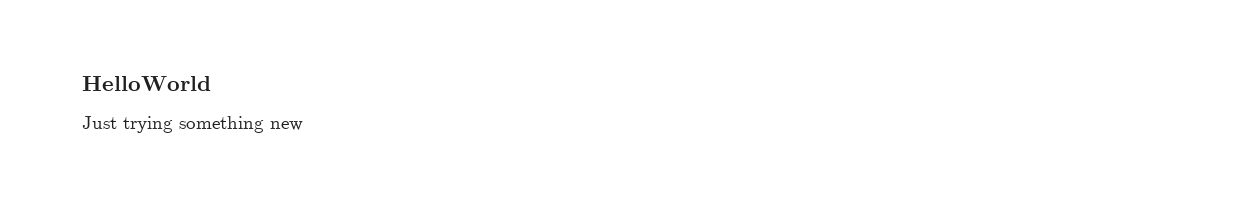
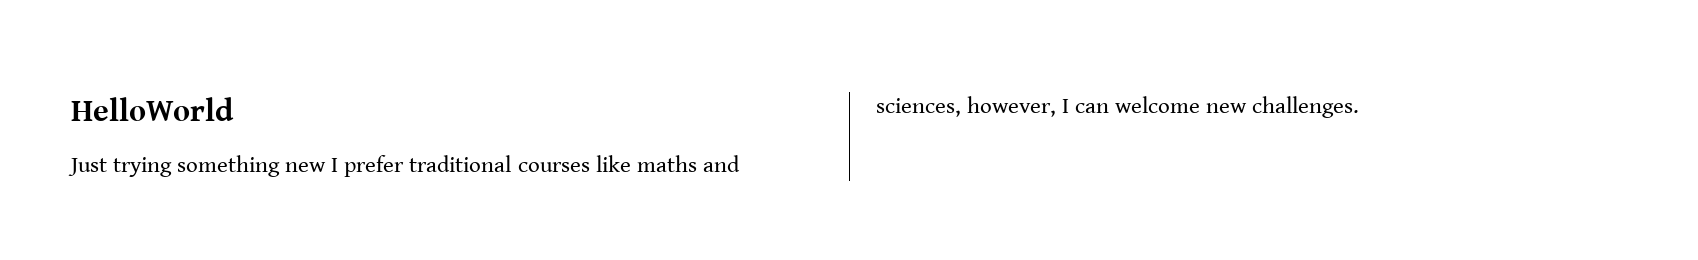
(303, 126) none -> [331,155,740,177] [876,96,1360,118] I prefer traditional courses like maths and sciences, however, I can welcome new challenges.

